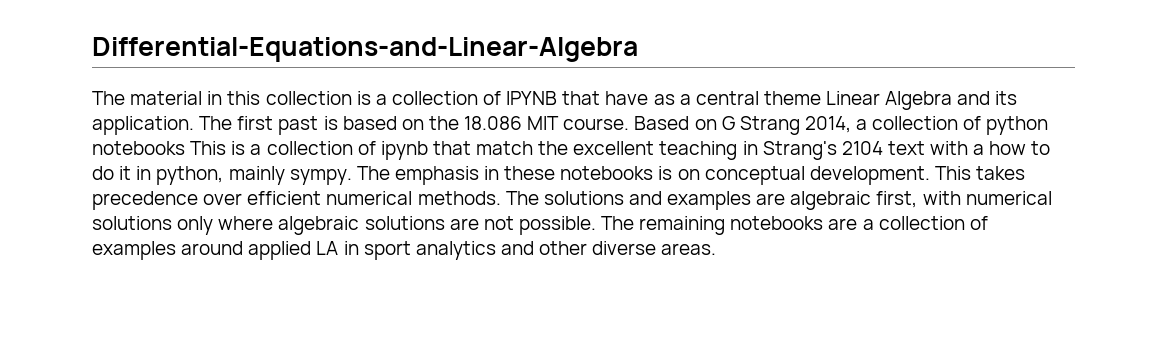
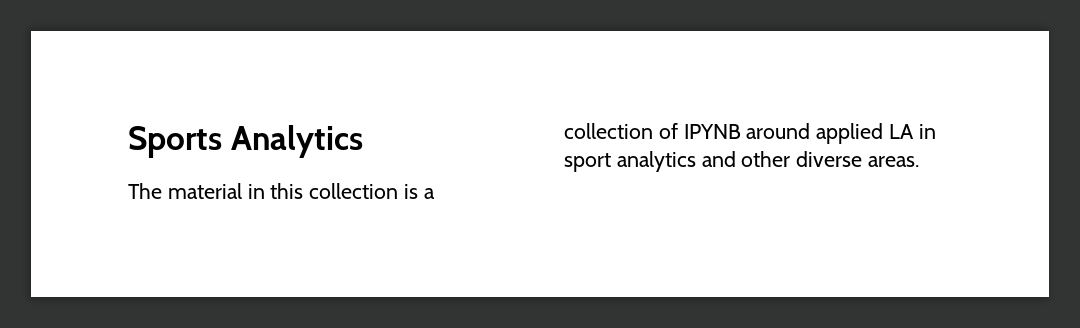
[92,37,638,62] Differential-Equations-and-Linear-Algebra -> [128,125,364,158] Sports Analytics
[562,91,1018,110] [92,116,1049,135] [92,141,1051,160] [92,166,1026,185] [92,191,1052,210] [92,216,988,235] [92,241,176,260] that have as a central theme Linear Algebra and its application. The first past is based on the 18.086 MIT course. Based on G Strang 2014, a collection of python notebooks This is a collection of ipynb that match the excellent teaching in Strang's 2104 text with a how to do it in python, mainly sympy. The emphasis in these notebooks is on conceptual development. This takes precedence over efficient numerical methods. The solutions and examples are algebraic first, with numerical solutions only where algebraic solutions are not possible. The remaining notebooks are a collection of examples -> (741, 131) none

